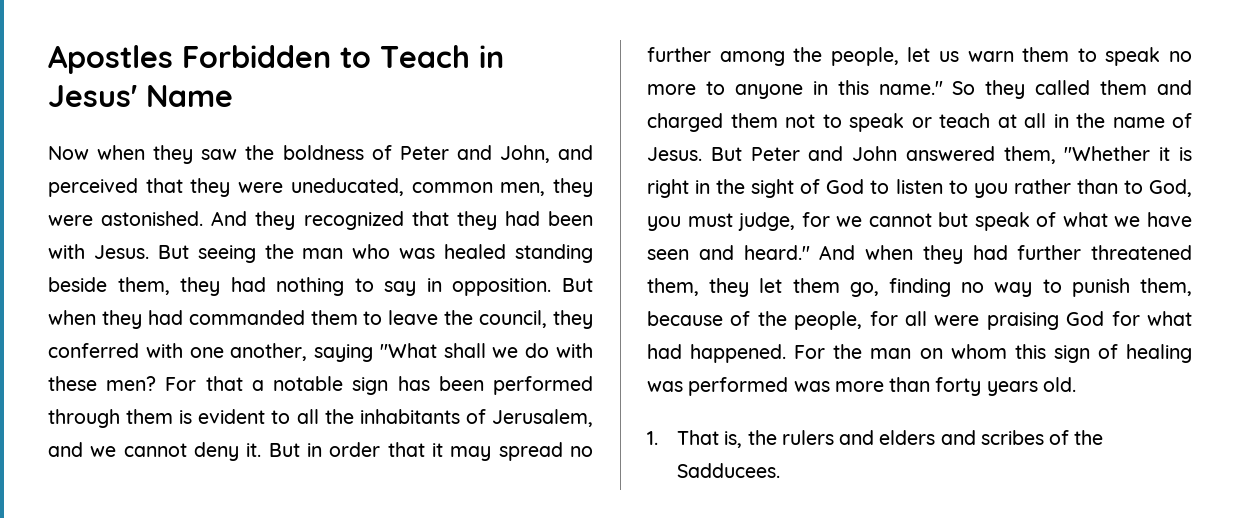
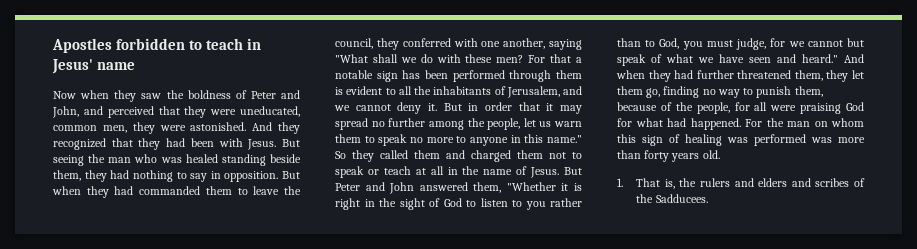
[182,45,470,68] Forbidden to Teach -> [115,38,243,50] forbidden to teach
[146,85,233,107] Name -> [96,62,135,70] name

